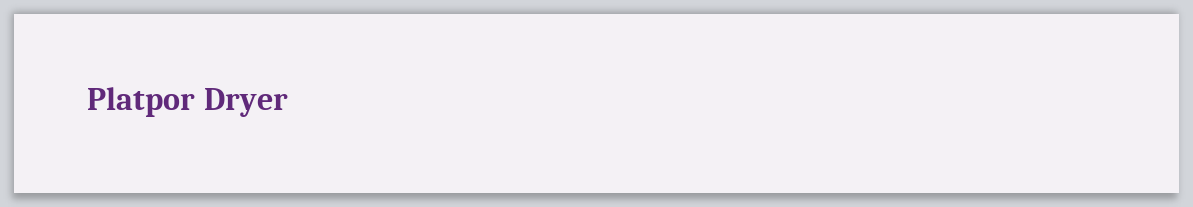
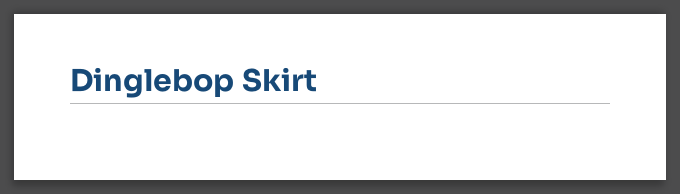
[87,87,288,117] Platpor Dryer -> [70,67,318,98] Dinglebop Skirt

